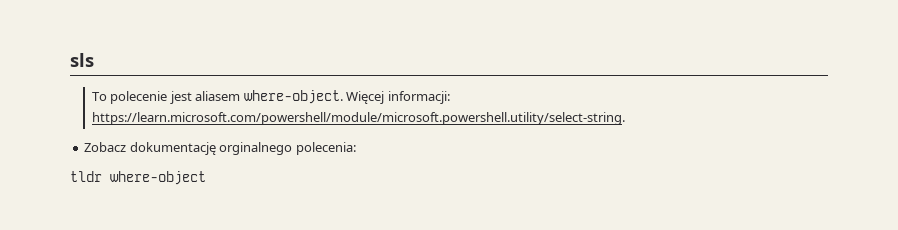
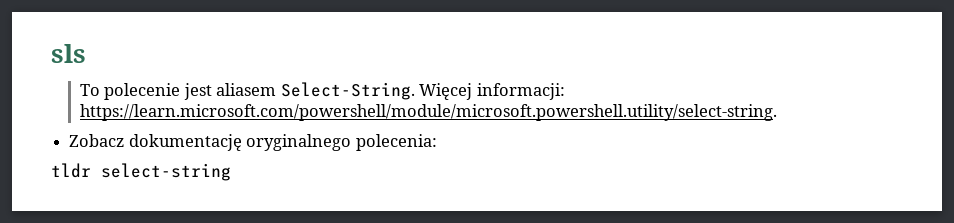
[243,90,343,104] where-object. -> [280,82,415,100] Select-String.
[219,142,293,155] orginalnego -> [246,134,352,151] oryginalnego
[110,171,206,185] where-object -> [101,163,231,181] select-string

